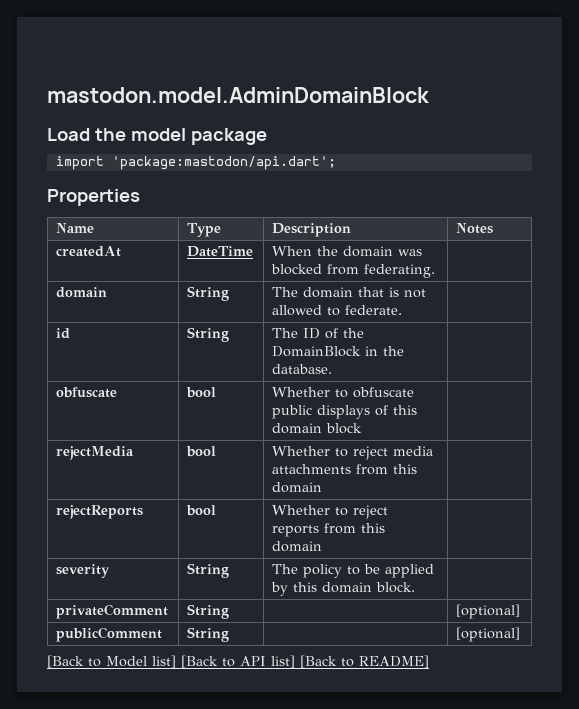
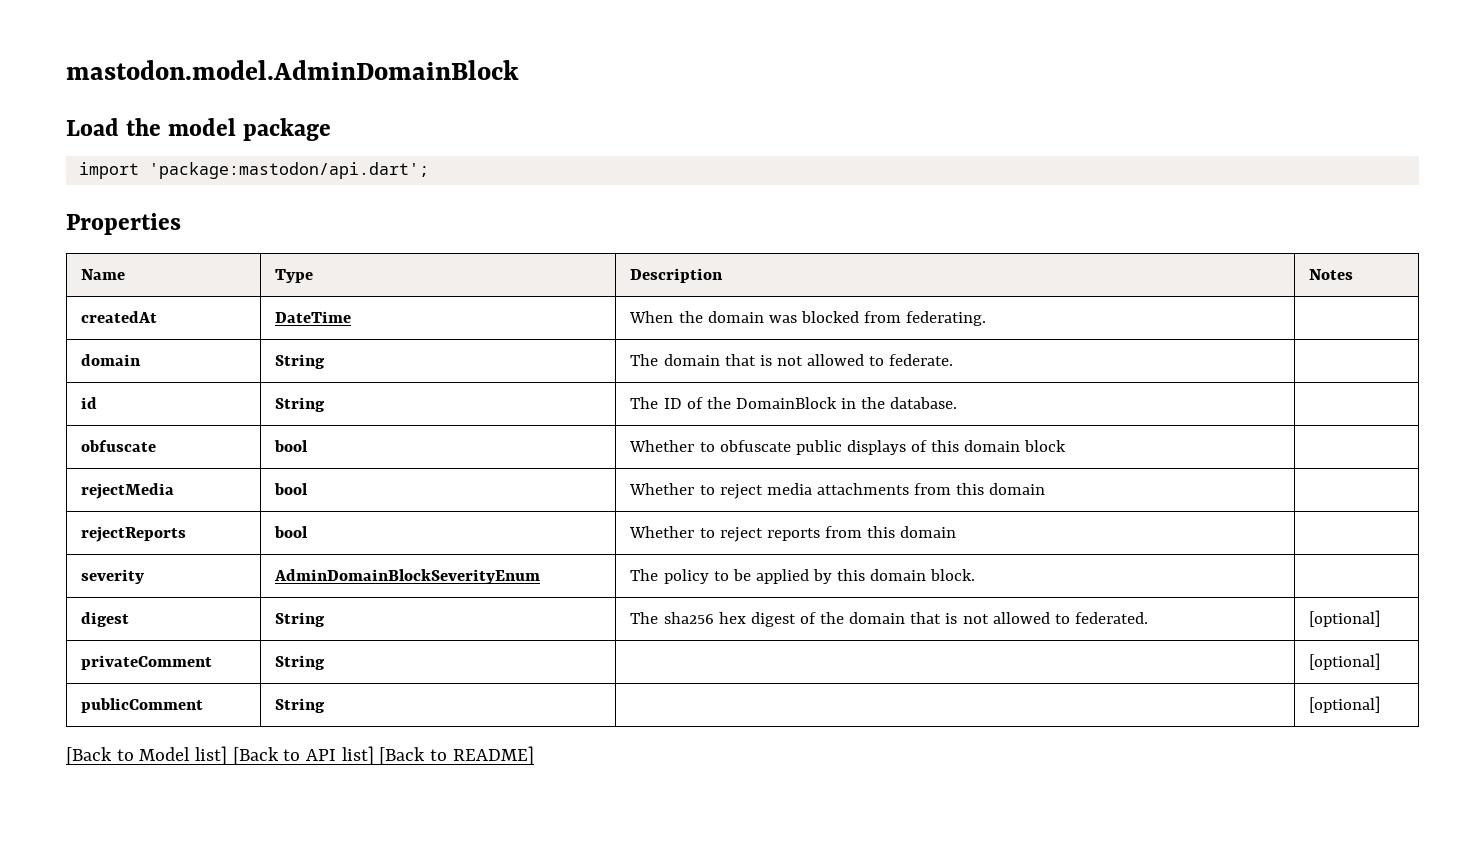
[187,563,230,578] String -> [274,569,541,584] AdminDomainBlockSeverityEnum
(416, 587) none -> [81,612,130,627] [275,612,326,627] [630,612,1149,627] [1309,610,1381,627] // digest | String | The sha256 hex digest of the domain that is not allowed to federated. | [optional]

